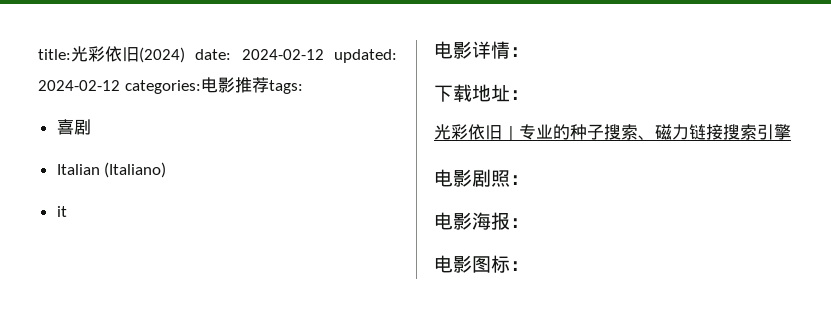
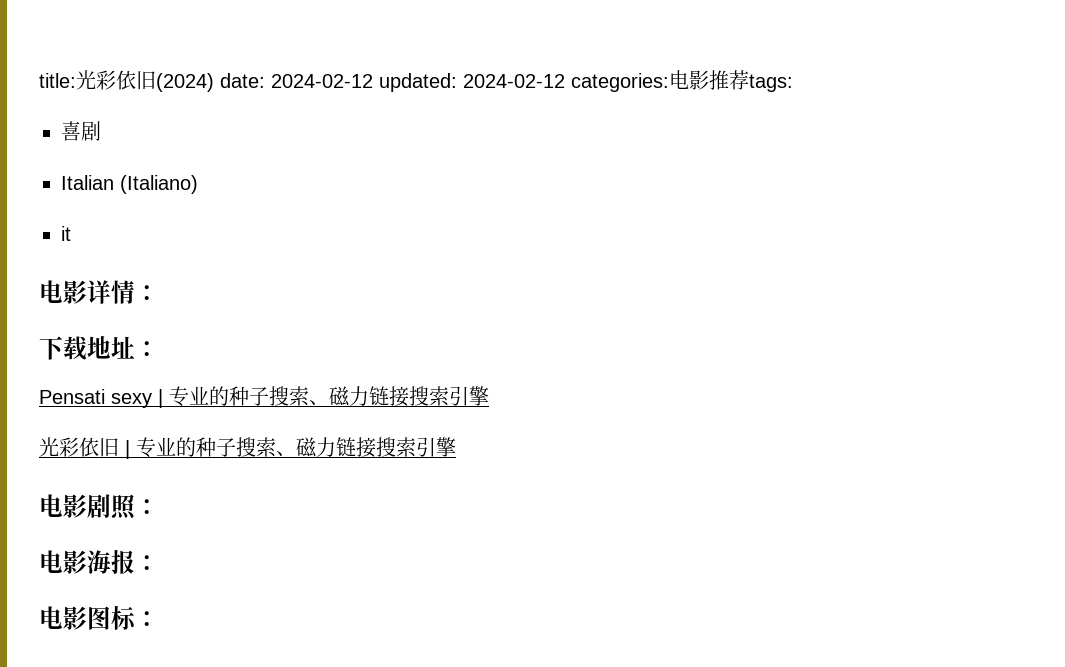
(529, 95) none -> [39,386,489,408] // Pensati sexy | 专业的种子搜索、磁力链接搜索引擎

